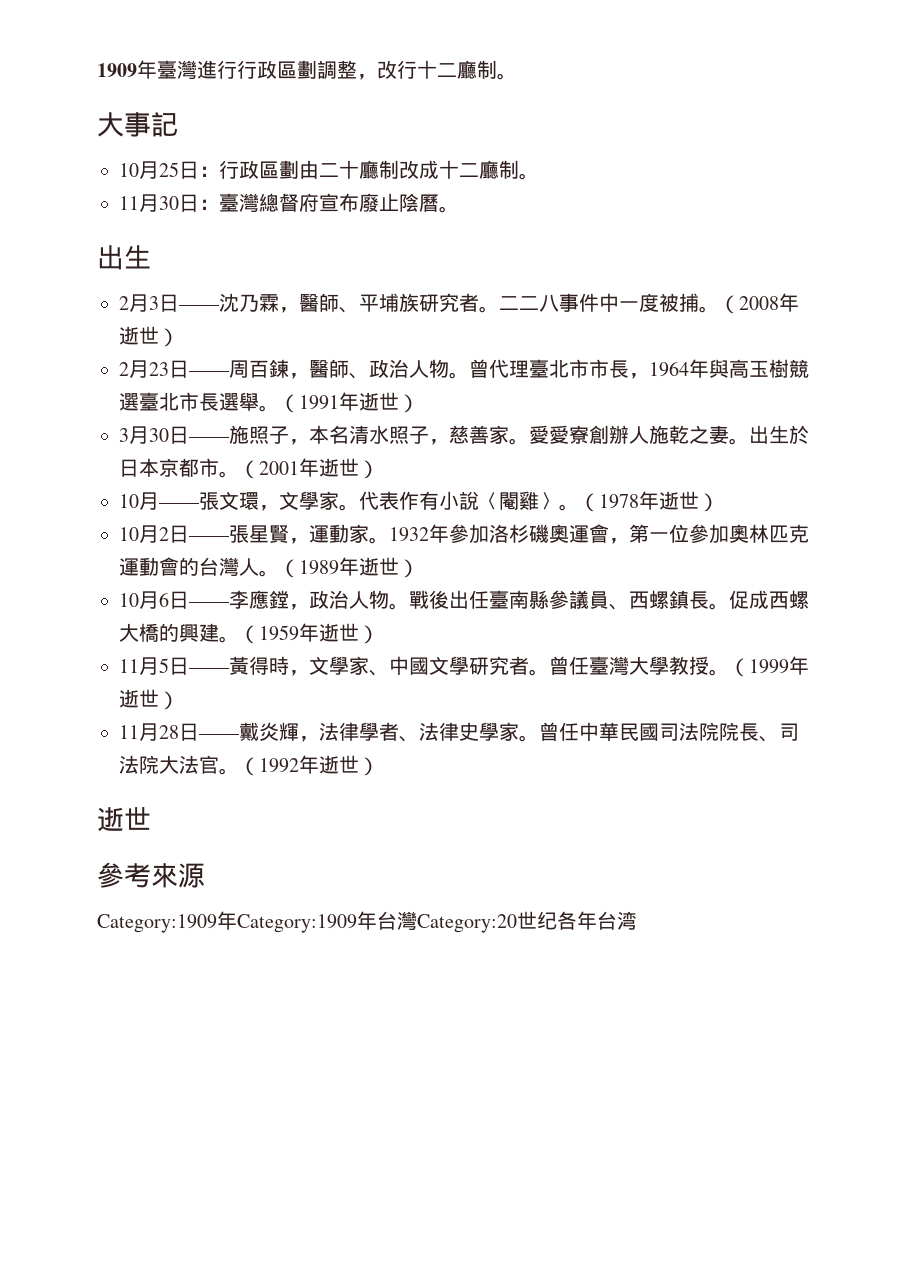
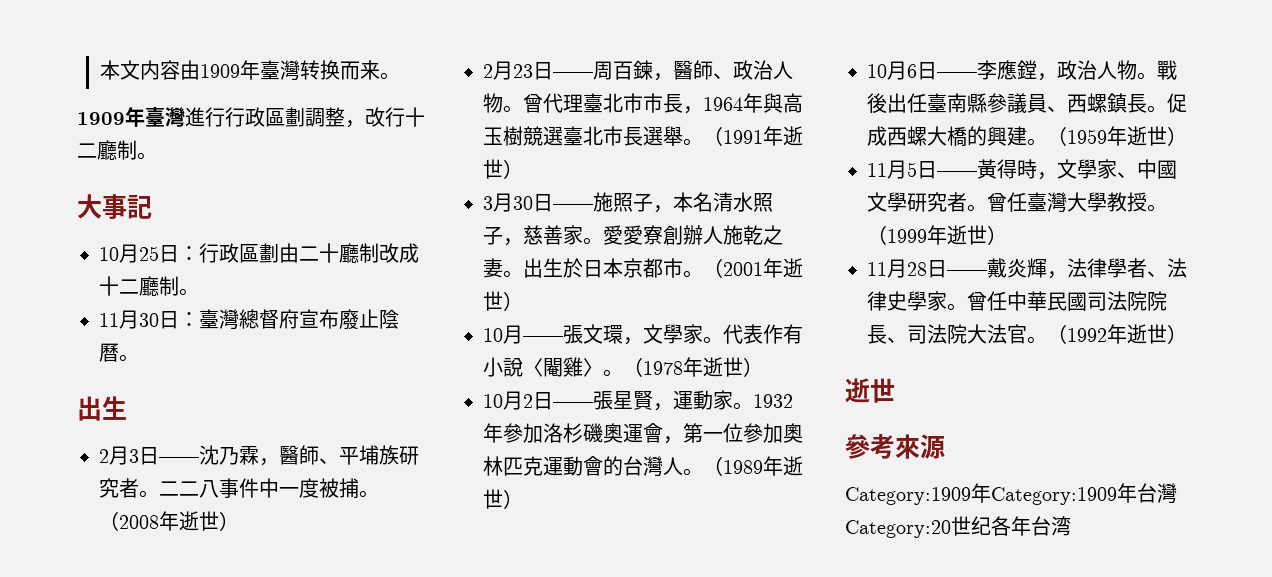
(97, 70) none -> [100,60,401,81] 本文内容由1909年臺灣转换而来。 //

